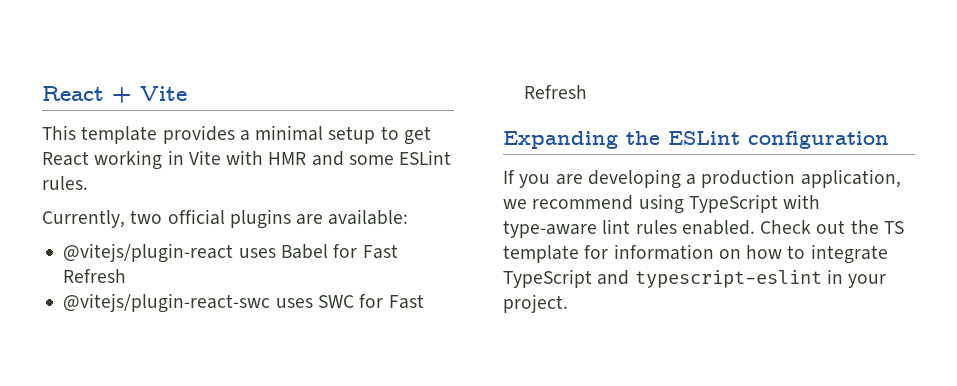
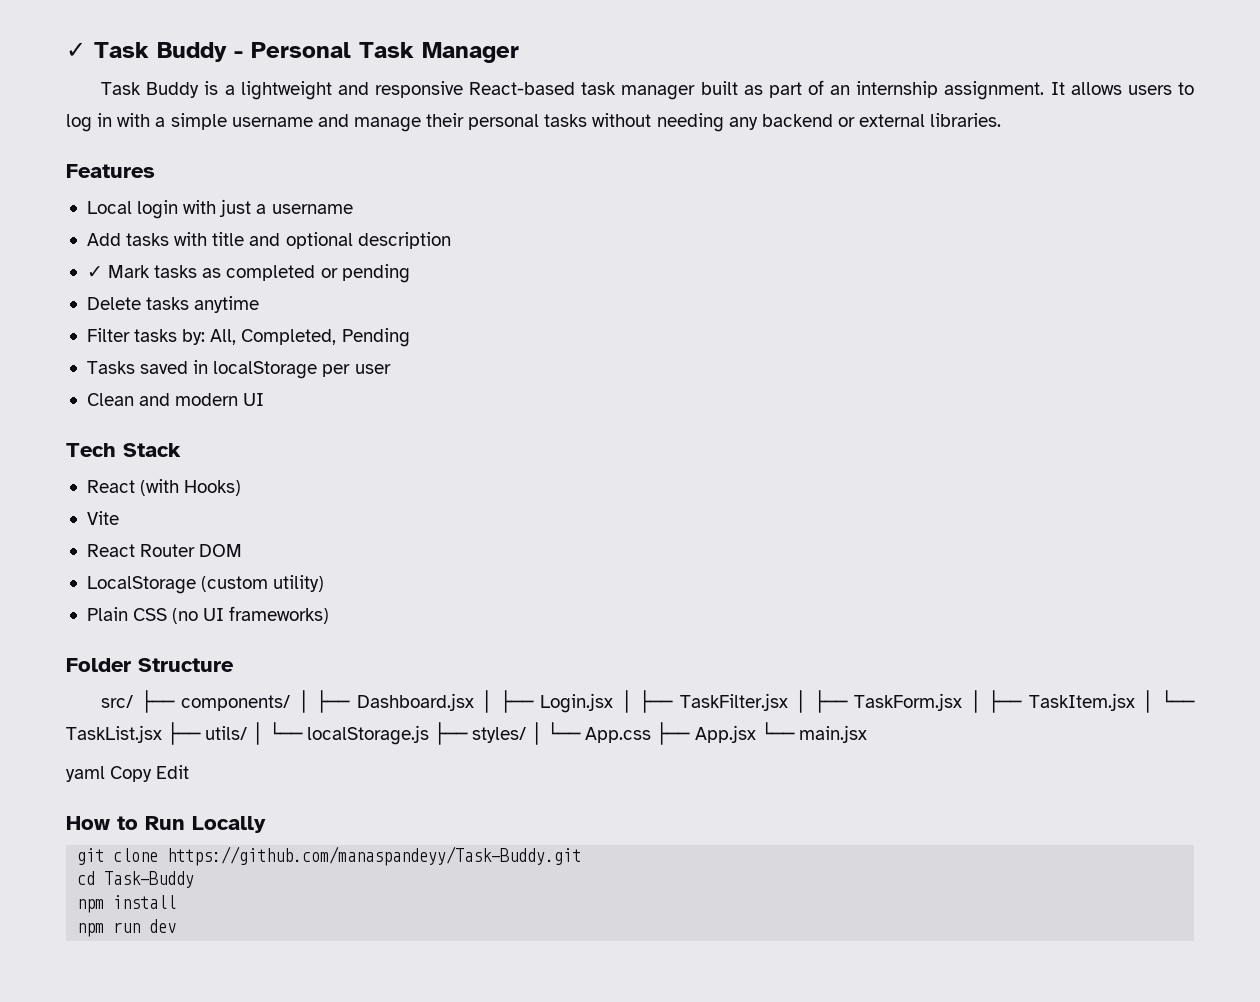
[42,86,187,103] [42,125,431,145] [42,150,452,170] [42,176,88,190] [42,209,409,229] [63,243,398,263] [63,269,127,283] [63,293,424,313] [524,85,588,99] [503,131,889,149] [503,169,901,189] [503,194,821,214] [503,219,904,238] [503,244,888,264] [503,269,887,288] [503,294,568,313] React + Vite // This template provides a minimal setup to get React working in Vite with HMR and some ESLint rules. // Currently, two official plugins are available: // @vitejs/plugin-react uses Babel for Fast Refresh // @vitejs/plugin-react-swc uses SWC for Fast Refresh // Expanding the ESLint configuration // If you are developing a production application, we recommend using TypeScript with type-aware lint rules enabled. Check out the TS template for information on how to integrate TypeScript and typescript-eslint in your project. -> [66,42,519,63] [101,80,1194,100] [66,113,1002,132] [66,164,155,178] [86,199,353,219] [86,232,451,249] [86,264,410,283] [86,296,260,313] [86,328,410,347] [86,360,391,379] [86,393,265,406] [66,443,181,457] [86,479,242,496] [86,511,119,525] [86,544,243,557] [86,575,325,594] [86,606,330,624] [66,658,234,672] [101,690,1195,713] [66,722,867,745] [66,765,190,782] [66,816,266,833] [77,846,582,866] [77,871,195,888] [77,895,177,913] [77,919,177,937] ✓ Task Buddy - Personal Task Manager // Task Buddy is a lightweight and responsive React-based task manager built as part of an internship assignment. It allows users to log in with a simple username and manage their personal tasks without needing any backend or external libraries. // Features // Local login with just a username // Add tasks with title and optional description // ✓ Mark tasks as completed or pending // Delete tasks anytime // Filter tasks by: All, Completed, Pending // Tasks saved in localStorage per user // Clean and modern UI // Tech Stack // React (with Hooks) // Vite // React Router DOM // LocalStorage (custom utility) // Plain CSS (no UI frameworks) // Folder Structure // src/ ├── components/ │ ├── Dashboard.jsx │ ├── Login.jsx │ ├── TaskFilter.jsx │ ├── TaskForm.jsx │ ├── TaskItem.jsx │ └── TaskList.jsx ├── utils/ │ └── localStorage.js ├── styles/ │ └── App.css ├── App.jsx └── main.jsx // yaml Copy Edit // How to Run Locally // git clone https://github.com/manaspandeyy/Task-Buddy.git // cd Task-Buddy // npm install // npm run dev

